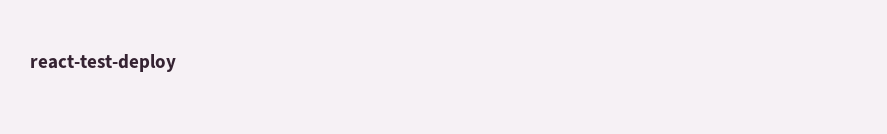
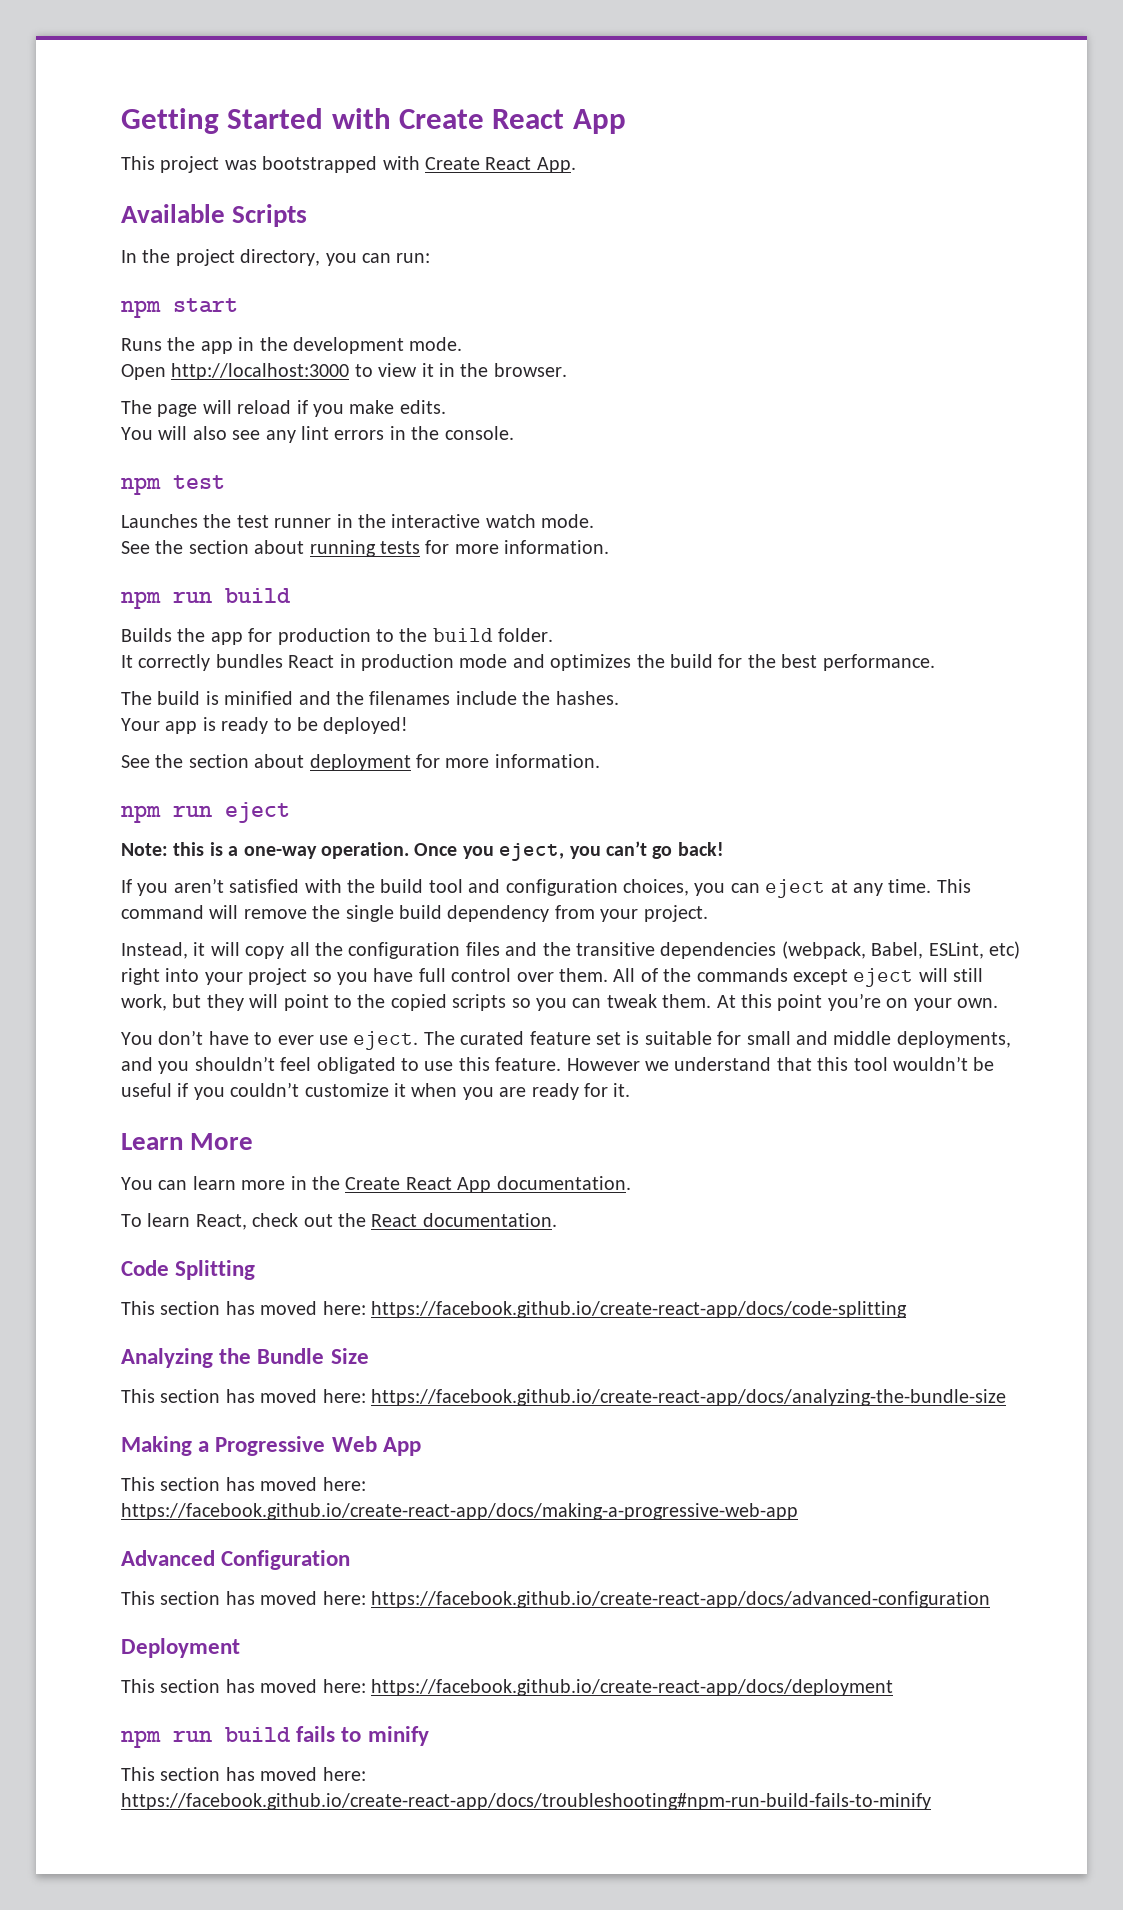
[30,54,176,72] react-test-deploy -> [121,108,626,134] [121,156,576,173] [121,204,308,227] [121,249,431,266] [121,298,238,318] [121,337,463,354] [121,363,567,380] [121,400,446,417] [121,426,514,443] [121,475,225,495] [121,514,595,528] [121,540,610,557] [121,588,291,609] [121,628,554,645] [121,654,935,671] [121,691,619,705] [121,717,409,734] [121,754,600,771] [121,802,290,823] [121,841,724,861] [121,878,971,898] [121,905,708,922] [121,941,1020,959] [121,968,984,987] [121,993,998,1011] [121,1030,1011,1050] [121,1056,995,1074] [121,1082,631,1100] [121,1133,254,1150] [121,1176,631,1193] [121,1213,557,1230] [121,1260,256,1280] [121,1301,907,1318] [121,1348,369,1368] [121,1389,1006,1406] [121,1436,421,1456] [121,1477,366,1491] [121,1503,798,1520] [121,1550,351,1570] [121,1591,990,1608] [121,1638,240,1658] [121,1679,893,1696] [121,1726,429,1748] [121,1767,366,1781] [121,1793,931,1810] Getting Started with Create React App // This project was bootstrapped with Create React App. // Available Scripts // In the project directory, you can run: // npm start // Runs the app in the development mode. // Open http://localhost:3000 to view it in the browser. // The page will reload if you make edits. // You will also see any lint errors in the console. // npm test // Launches the test runner in the interactive watch mode. // See the section about running tests for more information. // npm run build // Builds the app for production to the build folder. // It correctly bundles React in production mode and optimizes the build for the best performance. // The build is minified and the filenames include the hashes. // Your app is ready to be deployed! // See the section about deployment for more information. // npm run eject // Note: this is a one-way operation. Once you eject, you can’t go back! // If you aren’t satisfied with the build tool and configuration choices, you can eject at any time. This command will remove the single build dependency from your project. // Instead, it will copy all the configuration files and the transitive dependencies (webpack, Babel, ESLint, etc) right into your project so you have full control over them. All of the commands except eject will still work, but they will point to the copied scripts so you can tweak them. At this point you’re on your own. // You don’t have to ever use eject. The curated feature set is suitable for small and middle deployments, and you shouldn’t feel obligated to use this feature. However we understand that this tool wouldn’t be useful if you couldn’t customize it when you are ready for it. // Learn More // You can learn more in the Create React App documentation. // To learn React, check out the React documentation. // Code Splitting // This section has moved here: https://facebook.github.io/create-react-app/docs/code-splitting // Analyzing the Bundle Size // This section has moved here: https://facebook.github.io/create-react-app/docs/analyzing-the-bundle-size // Making a Progressive Web App // This section has moved here: https://facebook.github.io/create-react-app/docs/making-a-progressive-web-app // Advanced Configuration // This section has moved here: https://facebook.github.io/create-react-app/docs/advanced-configuration // Deployment // This section has moved here: https://facebook.github.io/create-react-app/docs/deployment // npm run build fails to minify // This section has moved here: https://facebook.github.io/create-react-app/docs/troubleshooting#npm-run-build-fails-to-minify

